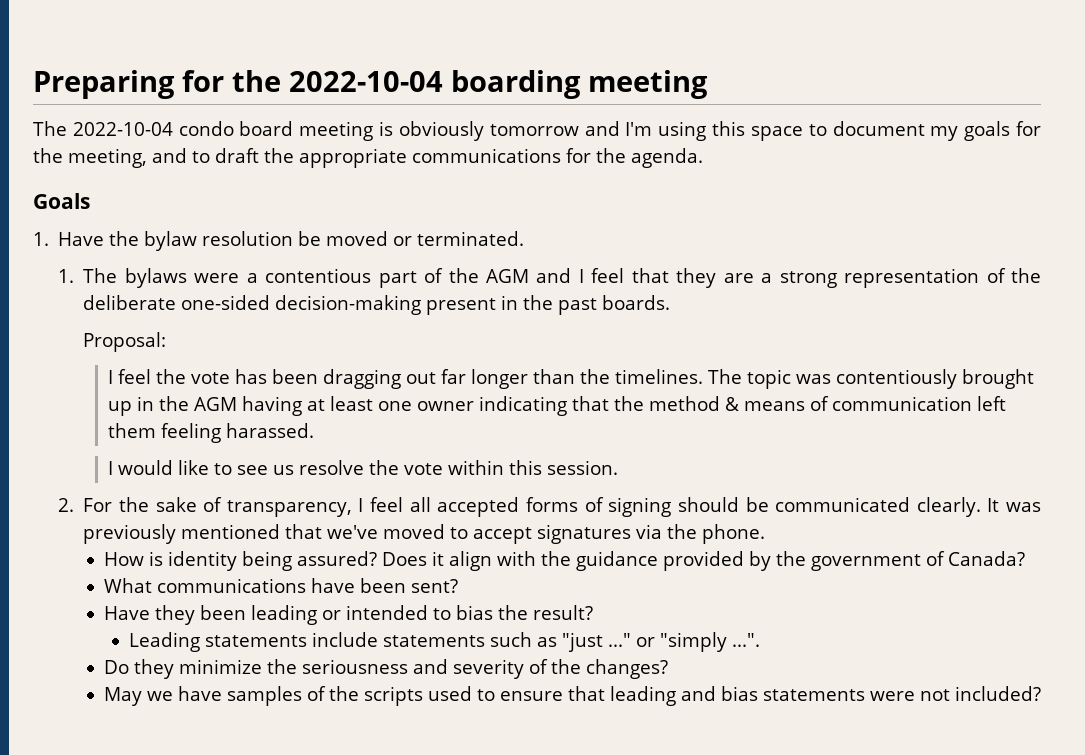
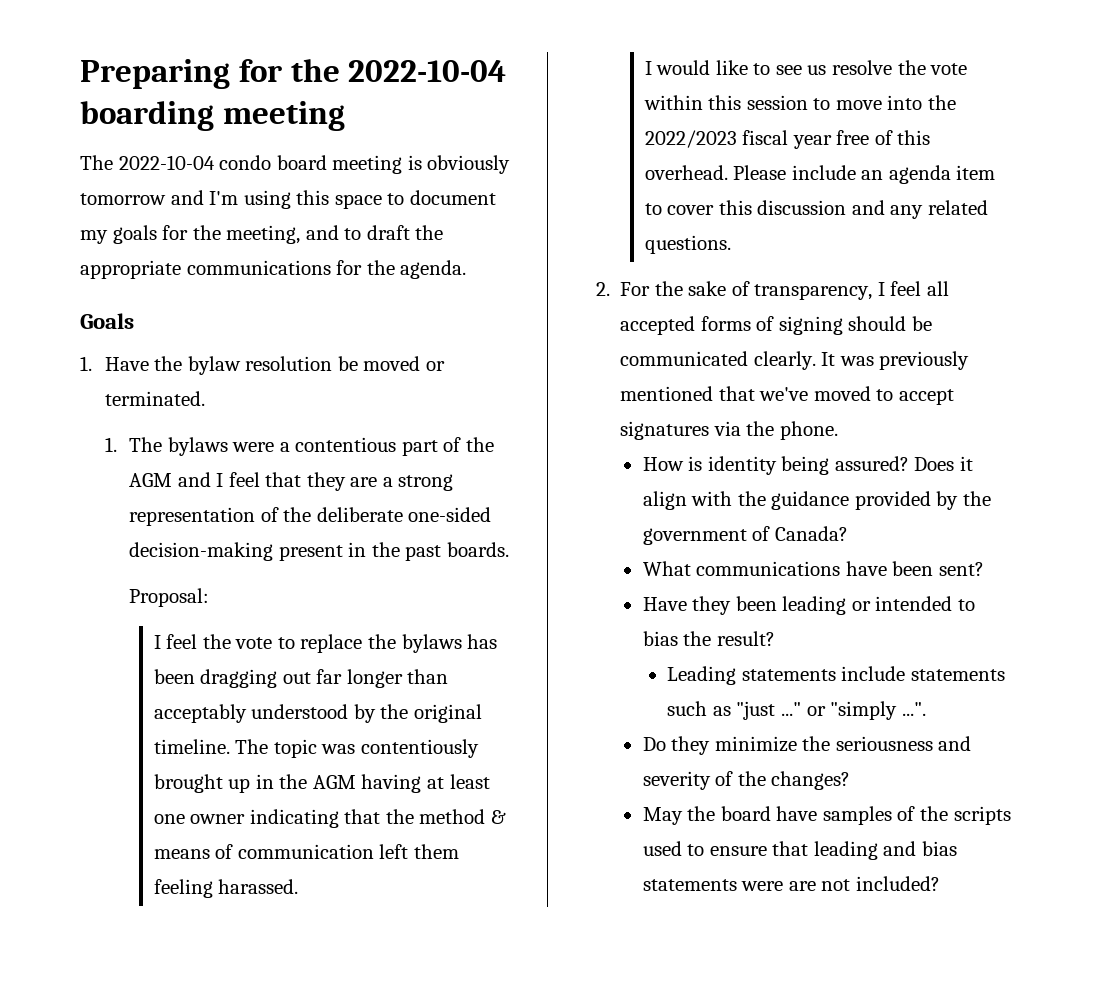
(231, 378) none -> [277,634,462,653] to replace the bylaws
[580,369,704,384] the timelines. -> [153,704,482,723] [153,739,230,754] acceptably understood by the original timeline.
[547,460,619,475] session. -> [746,95,957,110] [644,130,931,149] [644,165,996,184] [644,200,989,219] [644,235,731,254] session to move into the 2022/2023 fiscal year free of this overhead. Please include an agenda item to cover this discussion and any related questions.
[146,691,173,701] we -> [687,806,771,821] the board
(915, 696) none -> [788,881,816,891] are

